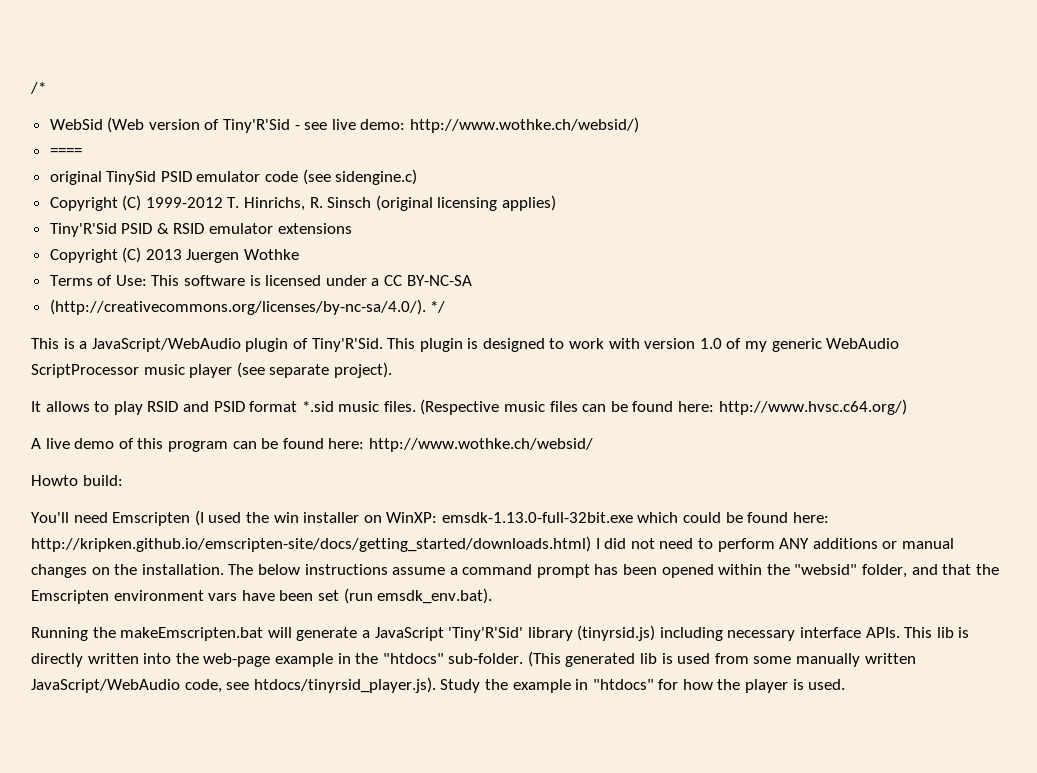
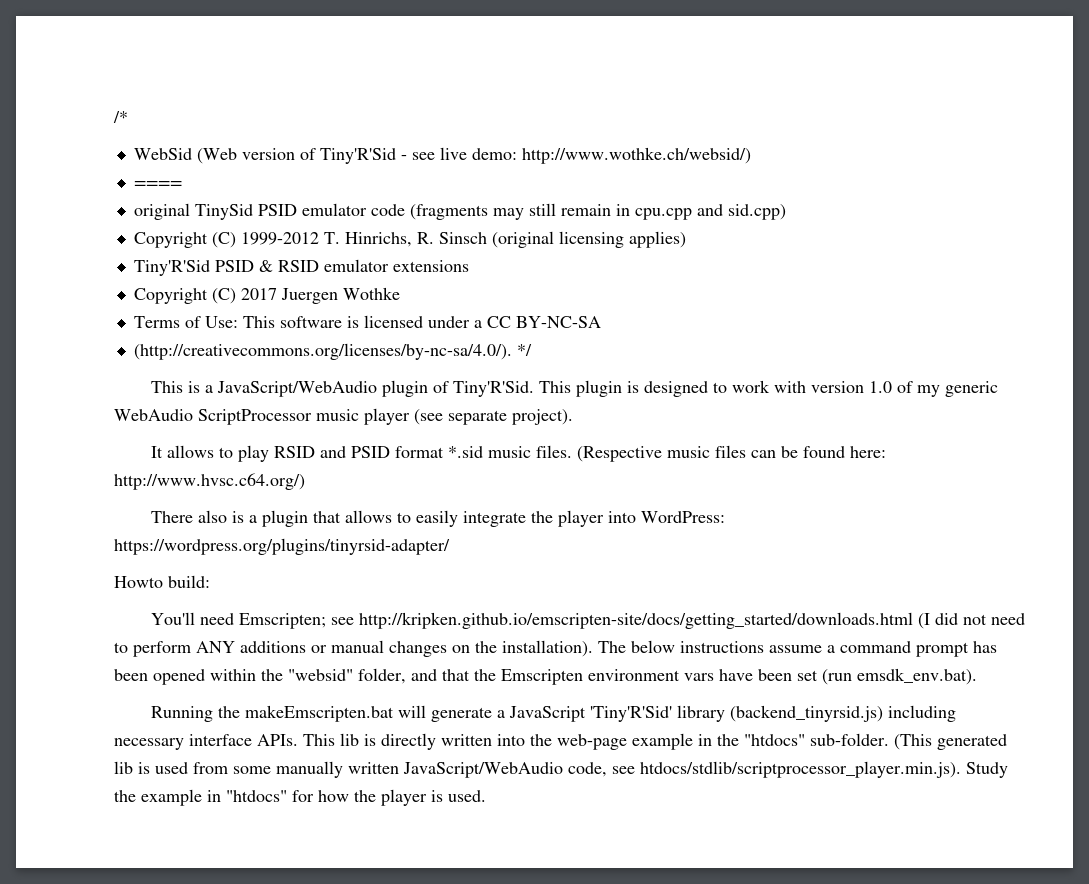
[302,169,418,185] (see sidengine.c) -> [409,203,786,220] (fragments may still remain in cpu.cpp and sid.cpp)
[145,249,182,260] 2013 -> [240,288,277,300] 2017
[31,438,593,452] [31,475,123,486] [31,510,829,526] [31,536,600,552] A live demo of this program can be found here: http://www.wothke.ch/websid/ // Howto build: // You'll need Emscripten (I used the win installer on WinXP: emsdk-1.13.0-full-32bit.exe which could be found here: http://kripken.github.io/emscripten-site/docs/getting_started/downloads.html) I -> [150,510,725,527] [114,538,450,555] [114,575,210,588] [150,612,930,629] There also is a plugin that allows to easily integrate the player into WordPress: https://wordpress.org/plugins/tinyrsid-adapter/ // Howto build: // You'll need Emscripten; see http://kripken.github.io/emscripten-site/docs/getting_started/downloads.html (I
[141,564,224,575] installation. -> [502,640,593,657] installation).
[577,625,656,641] (tinyrsid.js) -> [729,705,883,722] (backend_tinyrsid.js)
[253,677,436,693] htdocs/tinyrsid_player.js). -> [640,761,961,778] htdocs/stdlib/scriptprocessor_player.min.js).

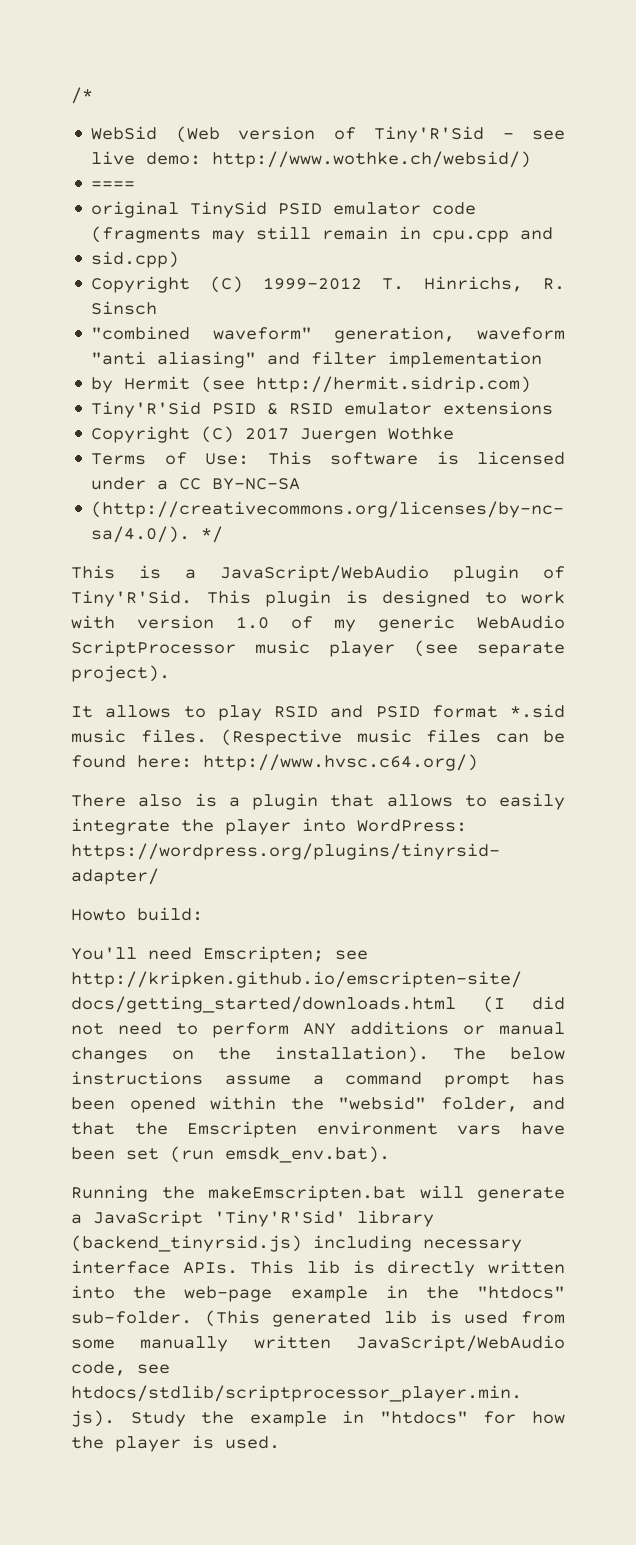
(723, 210) none -> (554, 233) //
[491,231,686,248] (original licensing applies) -> [91,326,565,343] [91,351,543,368] [91,376,532,393] // "combined waveform" generation, waveform "anti aliasing" and filter implementation // by Hermit (see http://hermit.sidrip.com)

